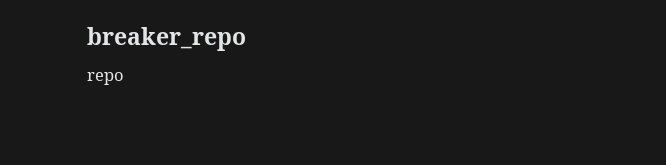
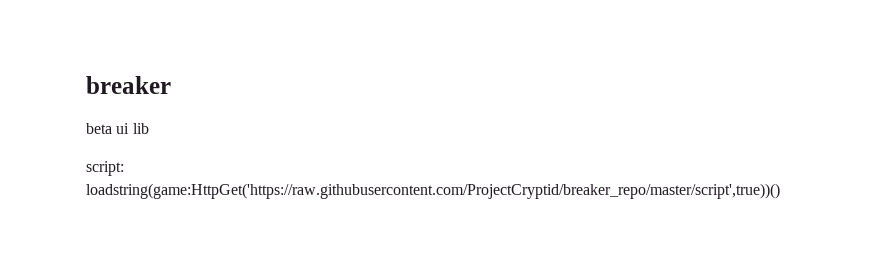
[87,27,246,51] [87,72,124,85] breaker_repo // repo -> [86,76,171,94] [86,123,149,134] [86,161,124,176] [86,183,780,199] breaker // beta ui lib // script: loadstring(game:HttpGet('https://raw.githubusercontent.com/ProjectCryptid/breaker_repo/master/script',true))()

